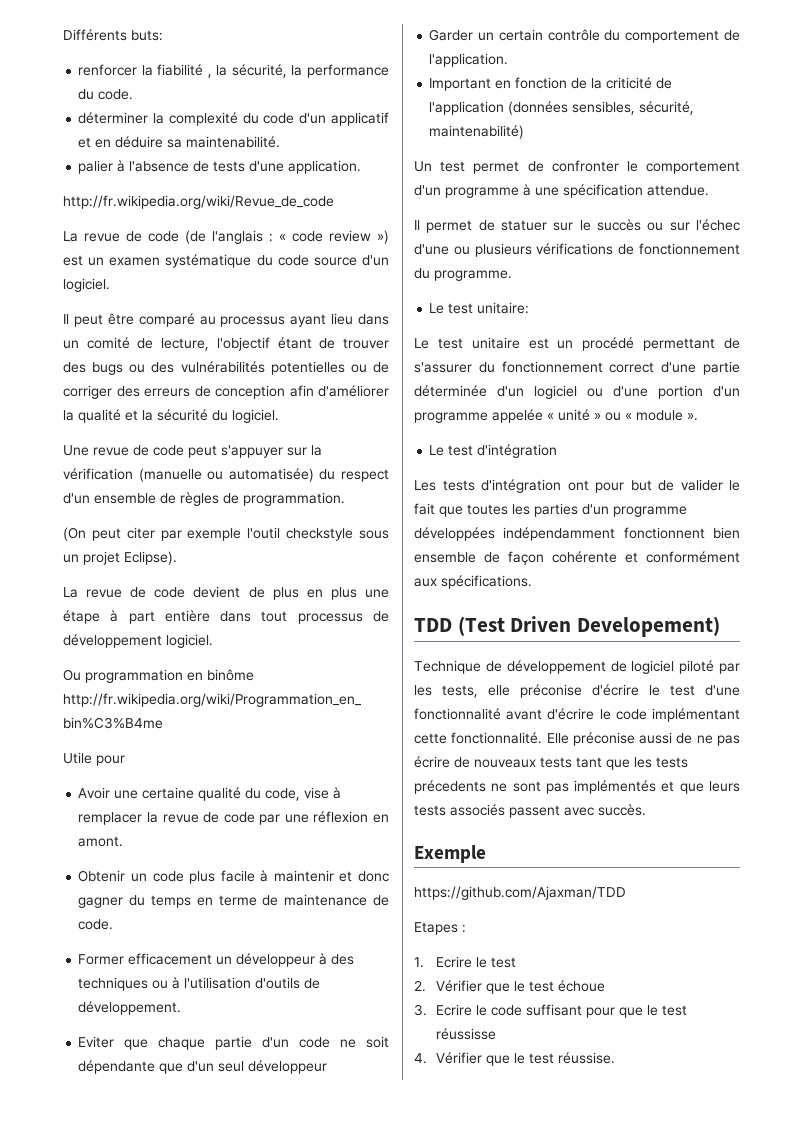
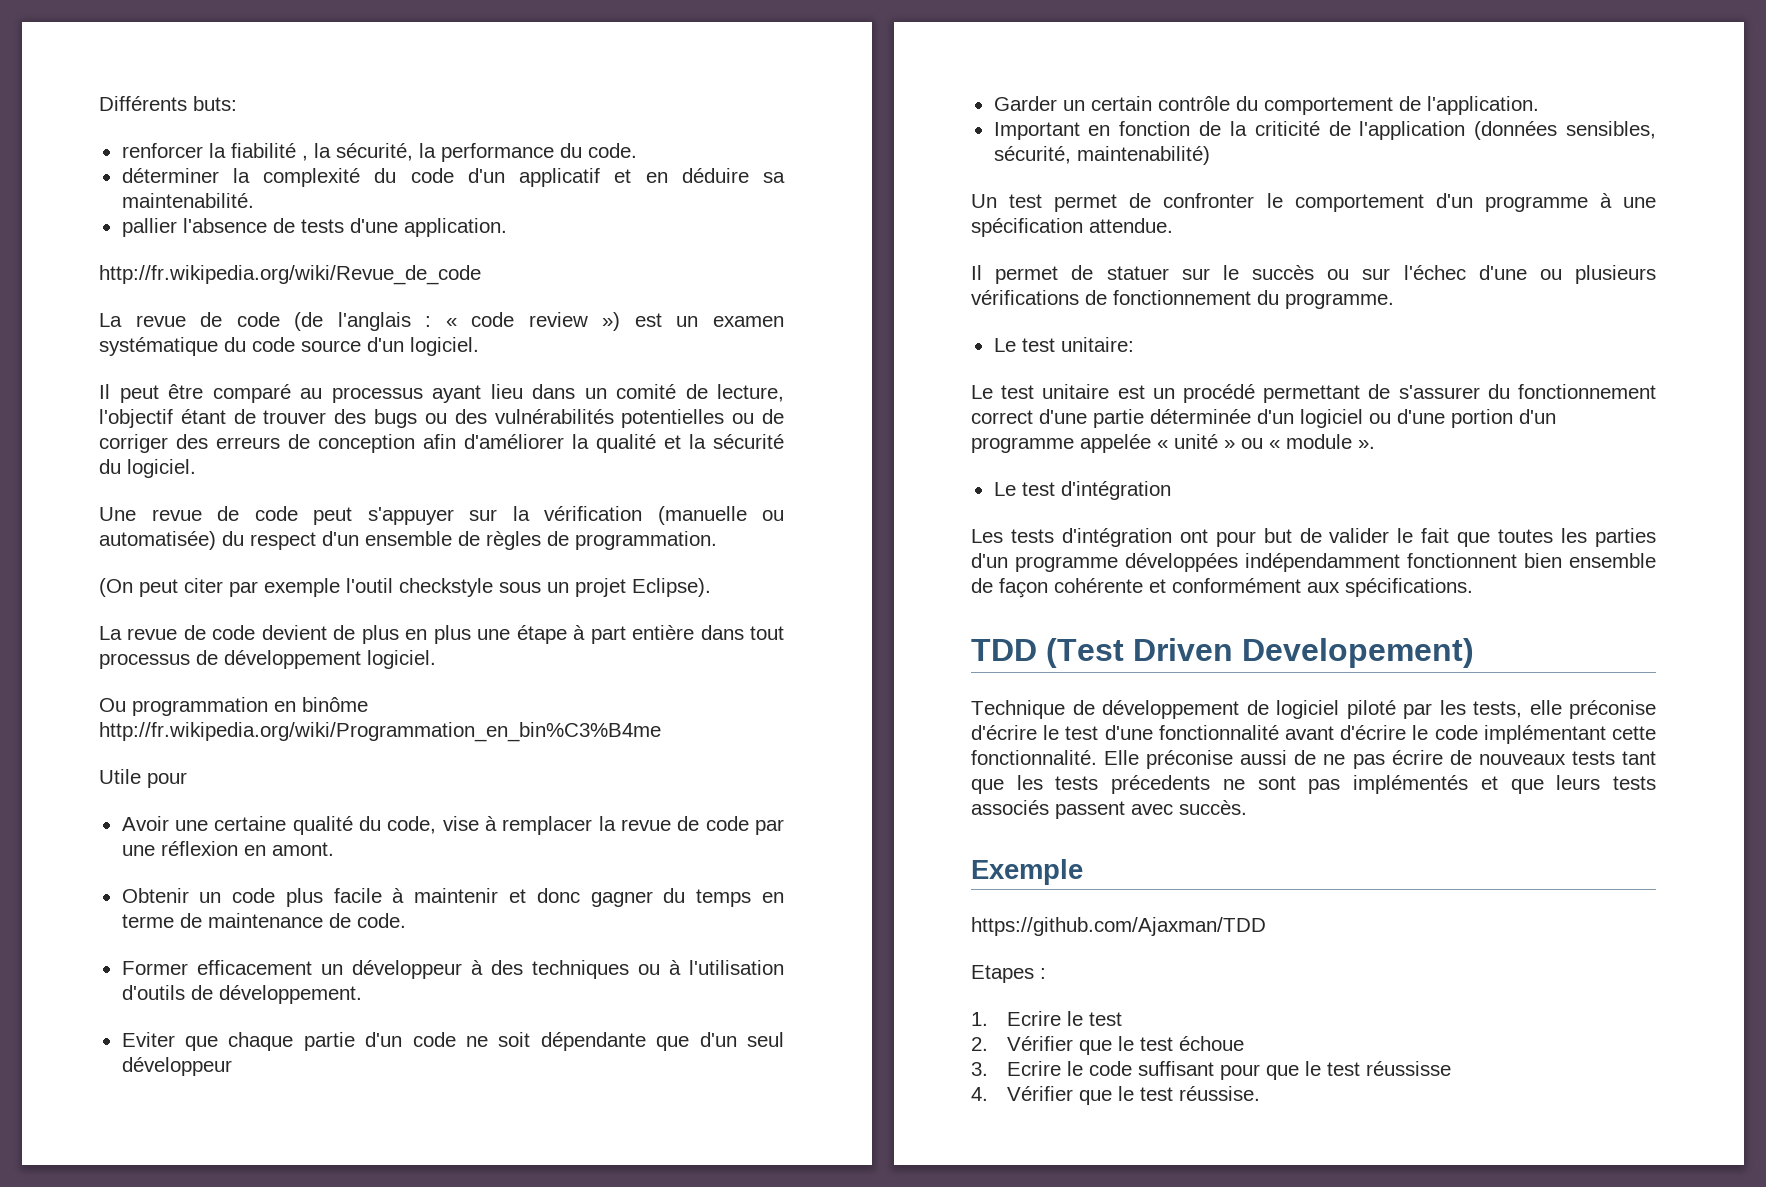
[78,160,126,174] palier à -> [121,218,177,237] pallier

